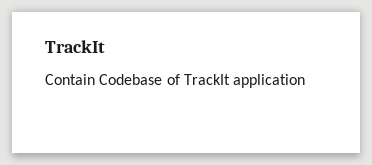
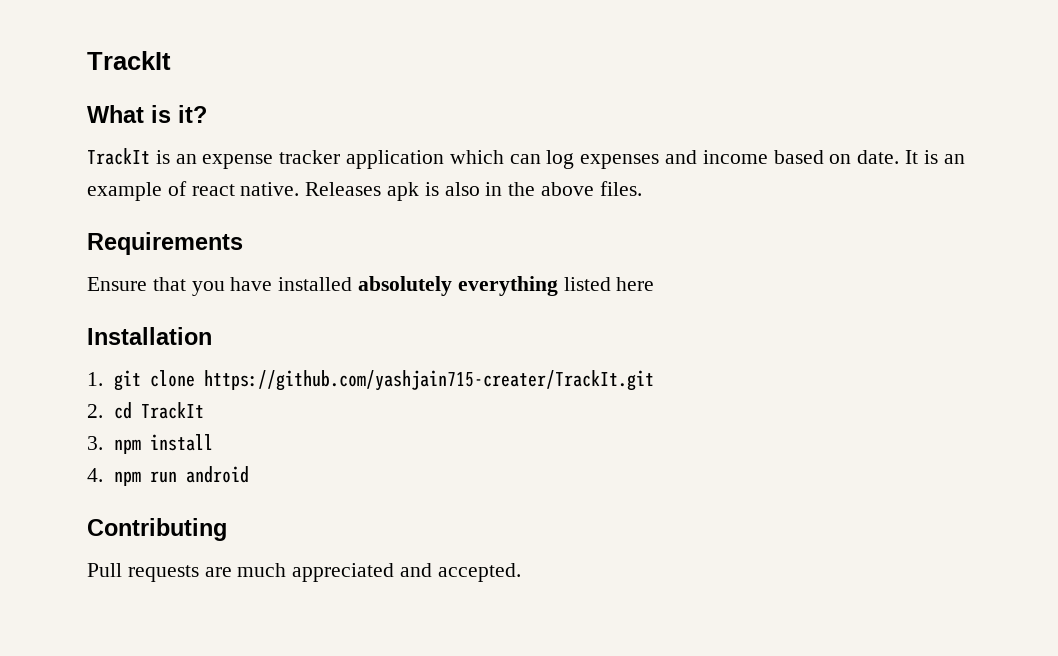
[45,40,105,53] [45,74,306,88] TrackIt // Contain Codebase of TrackIt application -> [87,51,171,70] [87,105,207,123] [87,148,965,169] [87,181,642,201] [87,232,243,255] [87,276,655,296] [87,327,212,345] [87,370,654,391] [87,402,204,419] [87,434,213,454] [87,466,249,486] [87,518,227,541] [87,563,521,582] TrackIt // What is it? // TrackIt is an expense tracker application which can log expenses and income based on date. It is an example of react native. Releases apk is also in the above files. // Requirements // Ensure that you have installed absolutely everything listed here // Installation // 1. git clone https://github.com/yashjain715-creater/TrackIt.git // 2. cd TrackIt // 3. npm install // 4. npm run android // Contributing // Pull requests are much appreciated and accepted.

